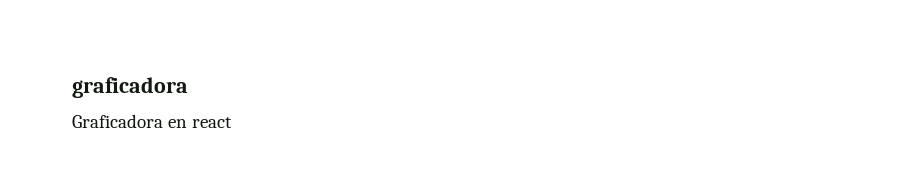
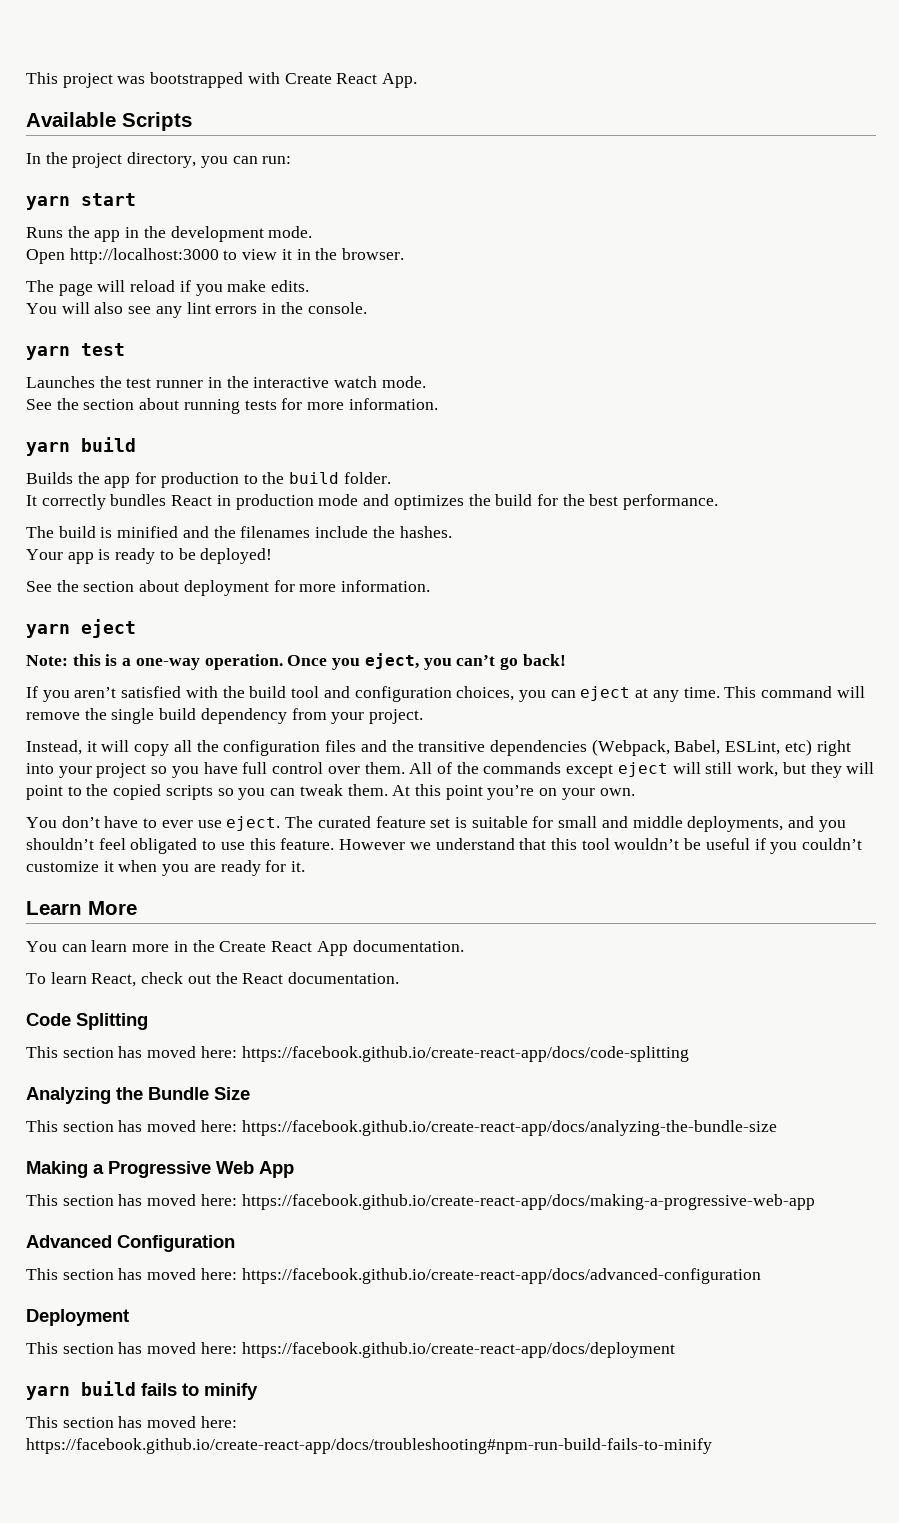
[72,77,188,98] [72,114,233,128] graficadora // Graficadora en react -> [26,72,418,88] [26,112,192,131] [26,152,292,168] [26,193,136,210] [26,226,313,242] [26,248,405,264] [26,280,310,296] [26,302,367,318] [26,343,125,360] [26,376,426,388] [26,398,438,414] [26,437,136,456] [26,472,391,488] [26,494,719,510] [26,526,452,538] [26,548,273,564] [26,580,431,596] [26,619,136,638] [26,653,566,670] [26,686,865,702] [26,708,424,724] [26,739,851,756] [26,762,875,778] [26,784,635,800] [26,816,846,832] [26,838,863,854] [26,860,306,876] [26,901,137,915] [26,940,464,956] [26,972,400,987] [26,1013,148,1030] [26,1046,689,1062] [26,1087,250,1104] [26,1120,777,1136] [26,1161,294,1178] [26,1194,815,1210] [26,1235,235,1252] [26,1268,761,1284] [26,1309,129,1326] [26,1342,675,1358] [26,1381,258,1400] [26,1416,237,1428] [26,1438,712,1454] This project was bootstrapped with Create React App. // Available Scripts // In the project directory, you can run: // yarn start // Runs the app in the development mode. // Open http://localhost:3000 to view it in the browser. // The page will reload if you make edits. // You will also see any lint errors in the console. // yarn test // Launches the test runner in the interactive watch mode. // See the section about running tests for more information. // yarn build // Builds the app for production to the build folder. // It correctly bundles React in production mode and optimizes the build for the best performance. // The build is minified and the filenames include the hashes. // Your app is ready to be deployed! // See the section about deployment for more information. // yarn eject // Note: this is a one-way operation. Once you eject, you can’t go back! // If you aren’t satisfied with the build tool and configuration choices, you can eject at any time. This command will remove the single build dependency from your project. // Instead, it will copy all the configuration files and the transitive dependencies (Webpack, Babel, ESLint, etc) right into your project so you have full control over them. All of the commands except eject will still work, but they will point to the copied scripts so you can tweak them. At this point you’re on your own. // You don’t have to ever use eject. The curated feature set is suitable for small and middle deployments, and you shouldn’t feel obligated to use this feature. However we understand that this tool wouldn’t be useful if you couldn’t customize it when you are ready for it. // Learn More // You can learn more in the Create React App documentation. // To learn React, check out the React documentation. // Code Splitting // This section has moved here: https://facebook.github.io/create-react-app/docs/code-splitting // Analyzing the Bundle Size // This section has moved here: https://facebook.github.io/create-react-app/docs/analyzing-the-bundle-size // Making a Progressive Web App // This section has moved here: https://facebook.github.io/create-react-app/docs/making-a-progressive-web-app // Advanced Configuration // This section has moved here: https://facebook.github.io/create-react-app/docs/advanced-configuration // Deployment // This section has moved here: https://facebook.github.io/create-react-app/docs/deployment // yarn build fails to minify // This section has moved here: https://facebook.github.io/create-react-app/docs/troubleshooting#npm-run-build-fails-to-minify

